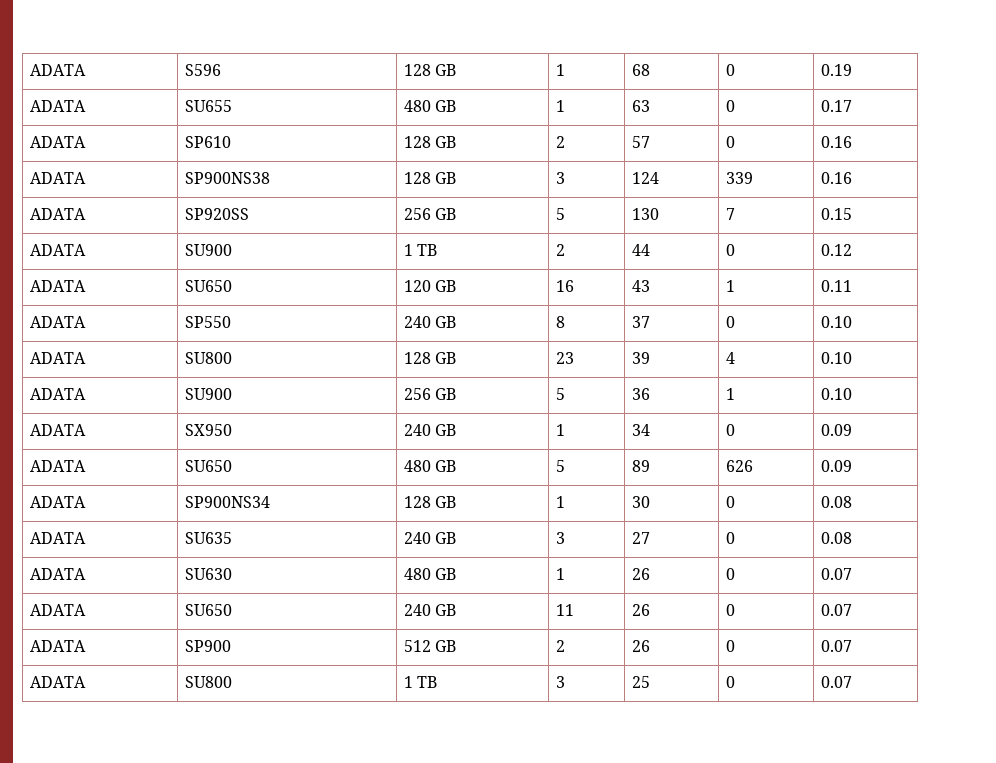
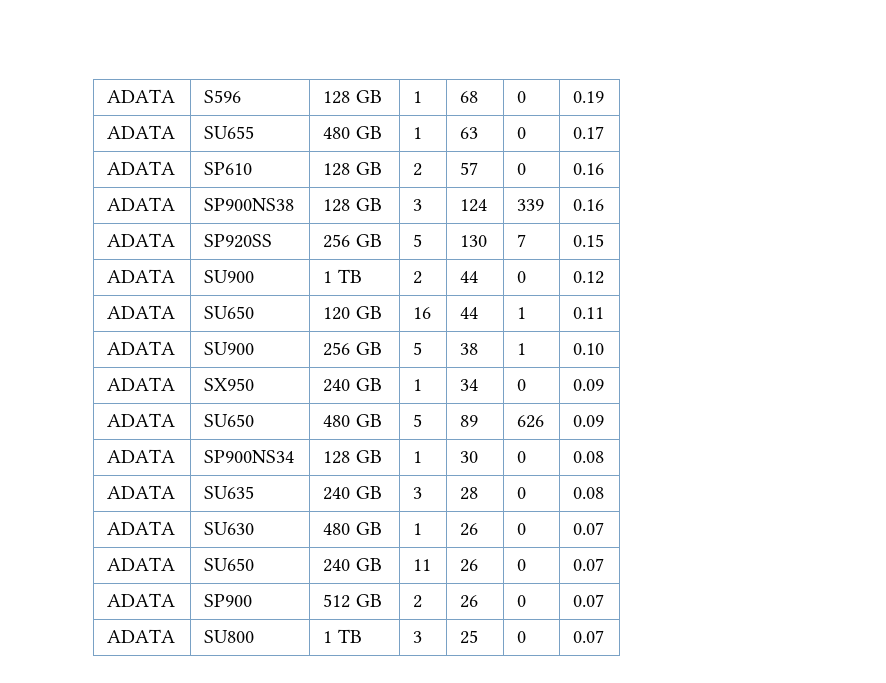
[632,280,651,292] 43 -> [460,307,479,319] 44
[30,316,87,328] [185,316,232,328] [404,316,457,328] [556,316,566,328] [632,316,651,328] [726,316,736,328] [821,316,853,328] [30,352,87,364] [185,352,233,364] [404,352,457,364] [556,352,575,364] [632,352,651,364] [726,352,736,364] [821,352,853,364] // ADATA | SP550 | 240 GB | 8 | 37 | 0 | 0.10 // ADATA | SU800 | 128 GB | 23 | 39 | 4 | 0.10 -> (605, 313) none
[632,388,651,400] 36 -> [460,343,479,355] 38
[632,532,651,544] 27 -> [460,487,479,500] 28

